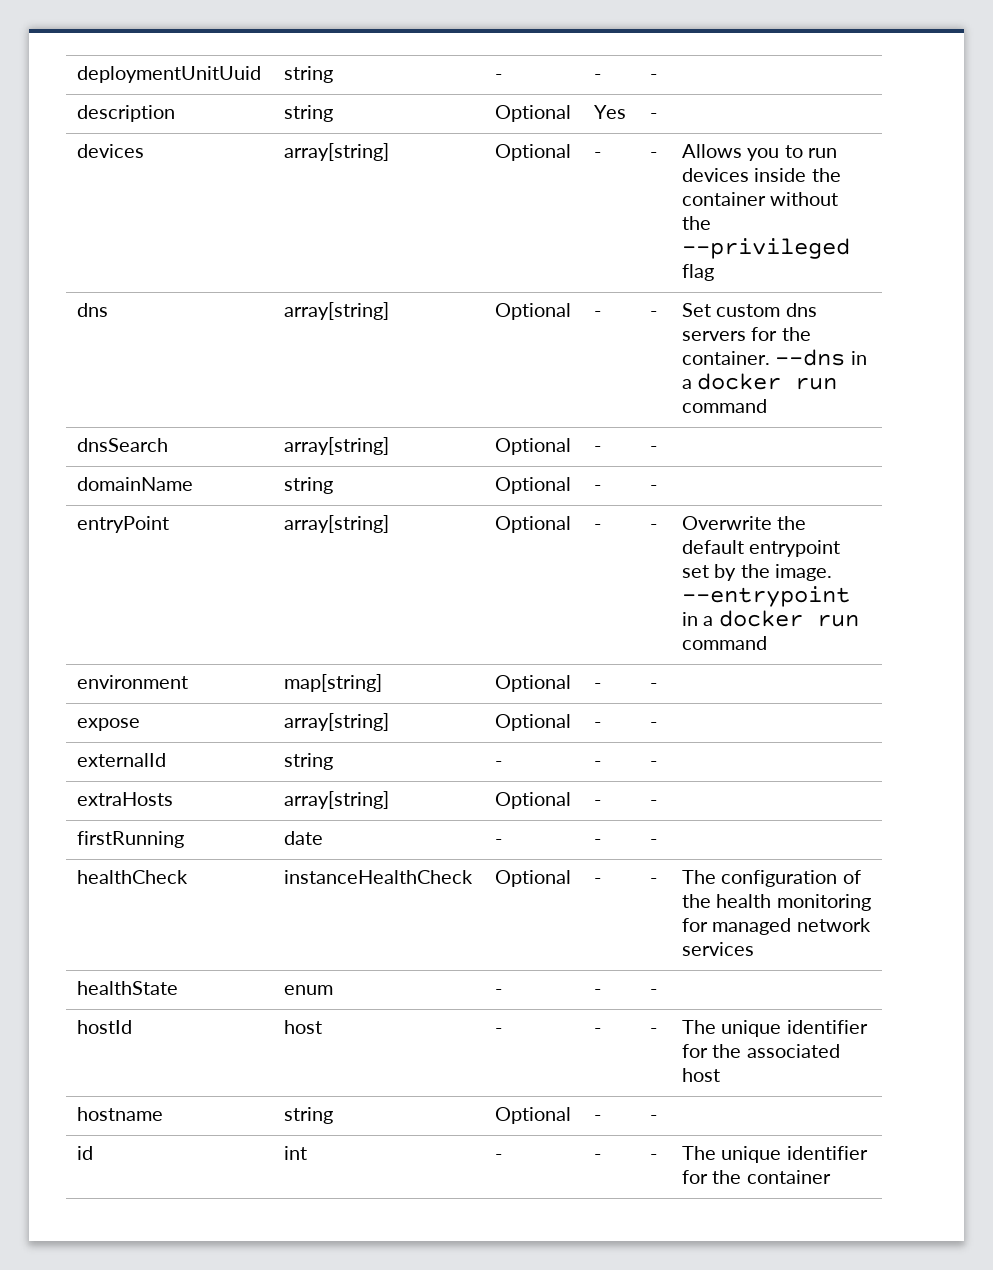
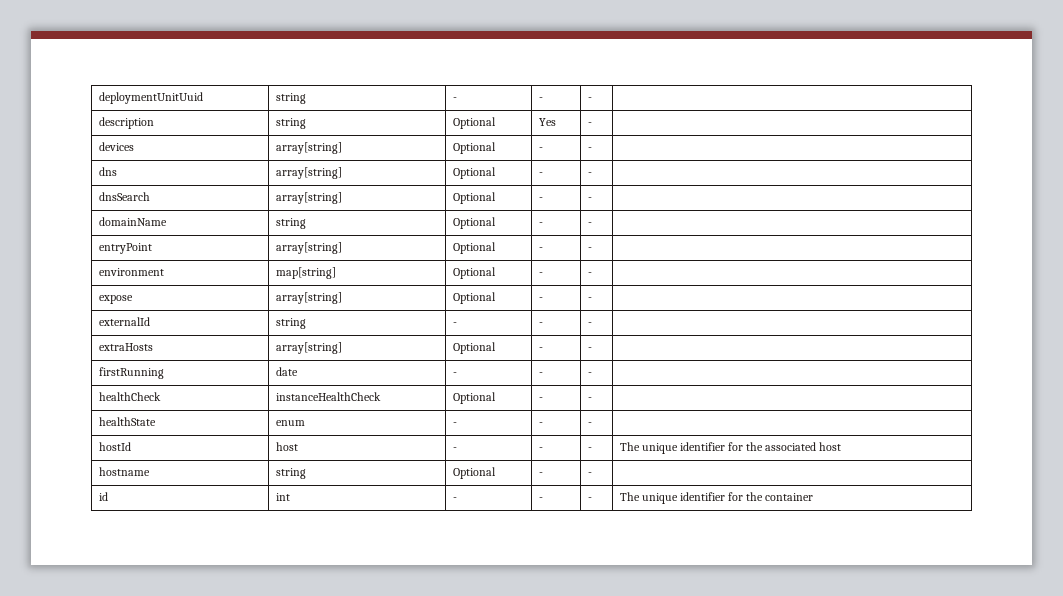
[682,144,837,161] [682,168,841,182] [682,192,839,206] [682,216,712,230] [682,238,851,259] [682,264,715,281] Allows you to run devices inside the container without the --privileged flag -> (592, 149) none
[682,303,817,317] [682,327,811,341] [682,349,867,366] [682,373,838,390] [682,399,768,413] Set custom dns servers for the container. --dns in a docker run command -> (592, 174) none
[682,516,807,530] [682,540,841,557] [682,564,832,581] [682,586,851,607] [682,610,859,627] [682,636,768,650] Overwrite the default entrypoint set by the image. --entrypoint in a docker run command -> (592, 249) none
[682,870,861,887] [682,894,871,911] [682,918,871,935] [682,942,755,956] The configuration of the health monitoring for managed network services -> (592, 399) none

